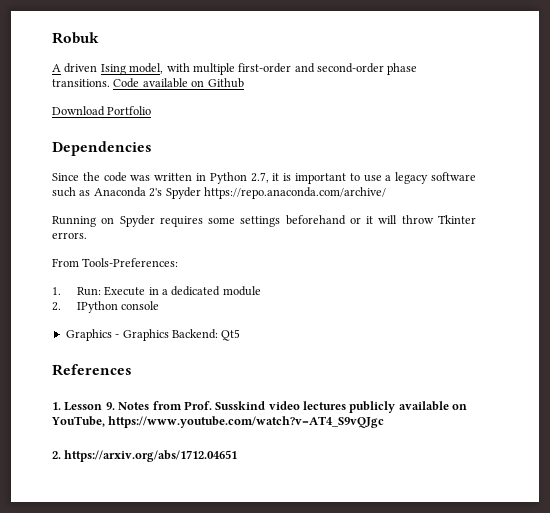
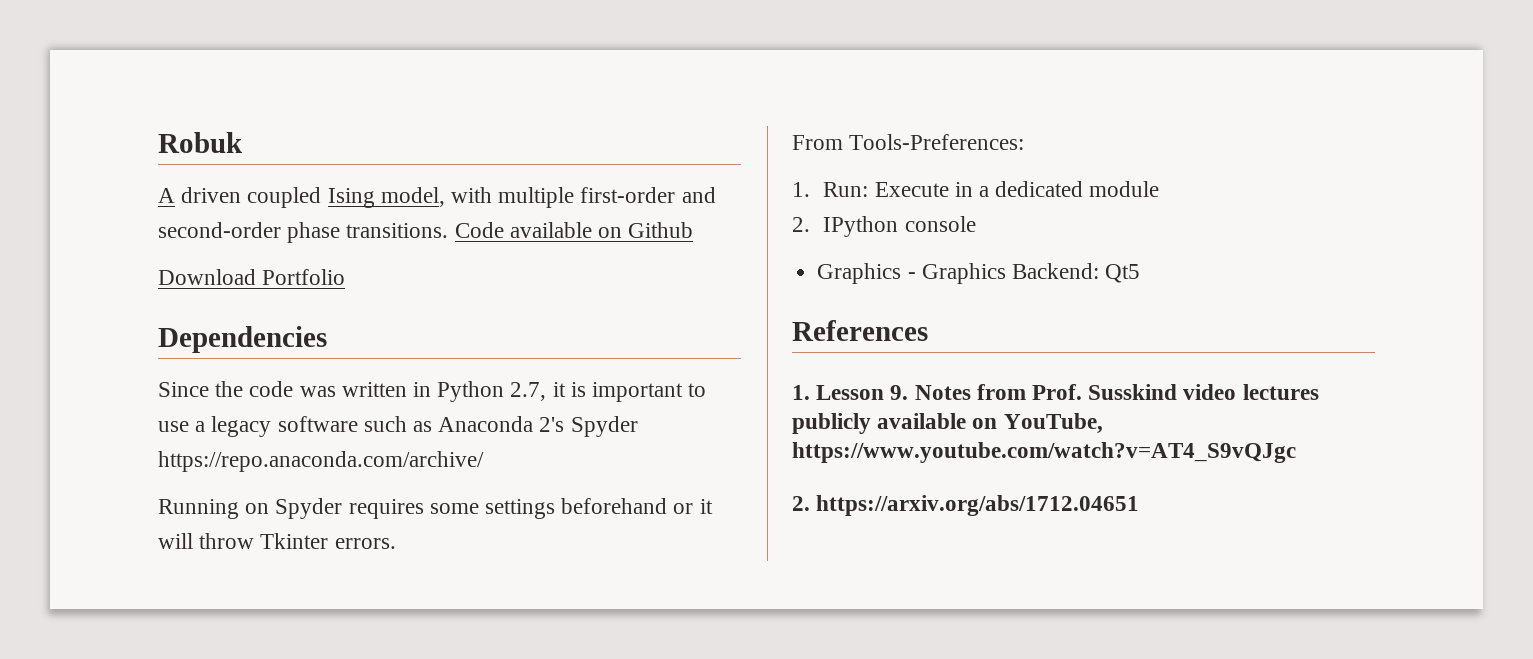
(98, 68) none -> [247,187,322,208] coupled

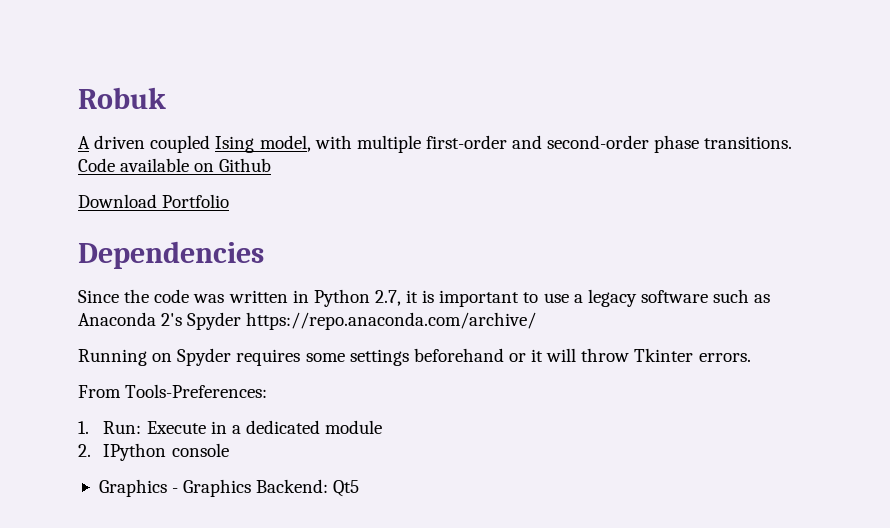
[792,320,928,341] [792,384,1319,400] [792,413,1103,434] [792,442,1296,463] [792,495,1140,516] // References // 1. Lesson 9. Notes from Prof. Susskind video lectures publicly available on YouTube, https://www.youtube.com/watch?v=AT4_S9vQJgc // 2. https://arxiv.org/abs/1712.04651 -> (360, 488) none

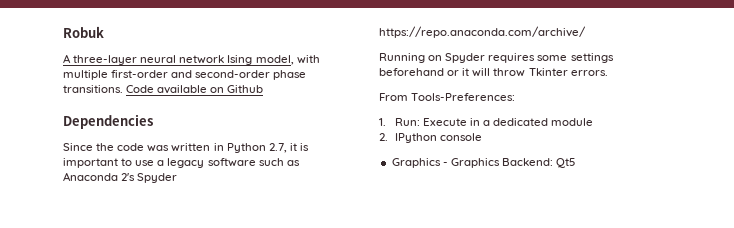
[94,135,211,153] driven coupled -> [73,55,225,65] three-layer neural network
[78,194,230,208] // Download Portfolio -> (264, 89) none

